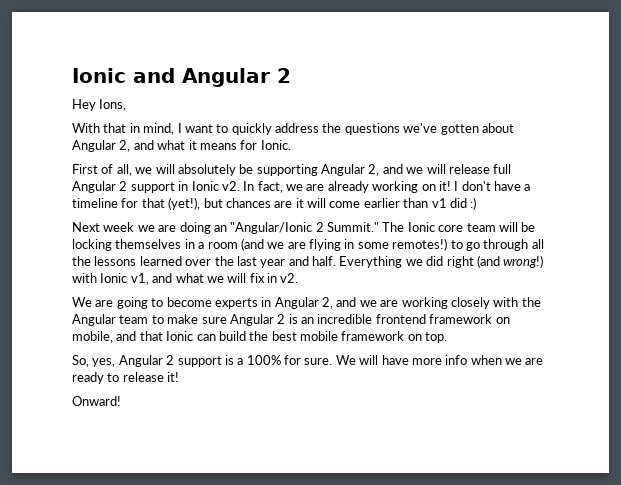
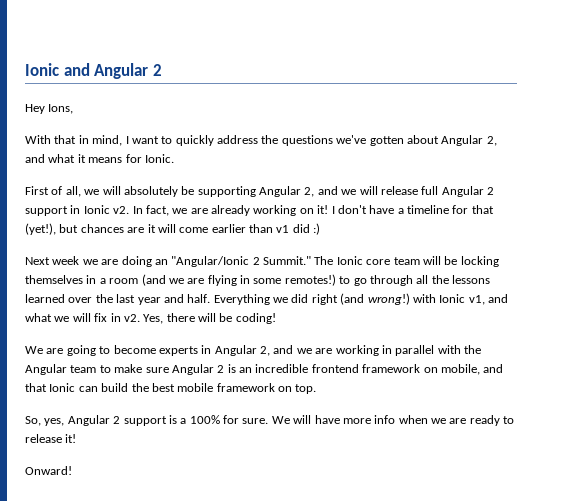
(299, 278) none -> [143,313,276,324] Yes, there will be coding!
[450,297,490,309] closely -> [381,345,435,356] in parallel

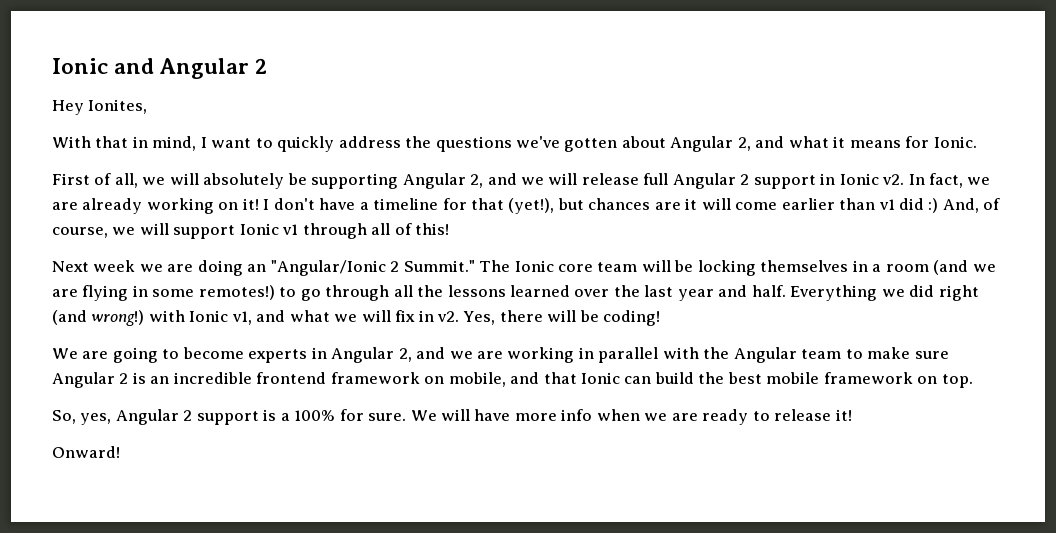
[48,104,74,114] Ions, -> [88,99,148,114] Ionites,
(321, 229) none -> [942,198,1001,213] [52,223,450,239] And, of course, we will support Ionic v1 through all of this!

